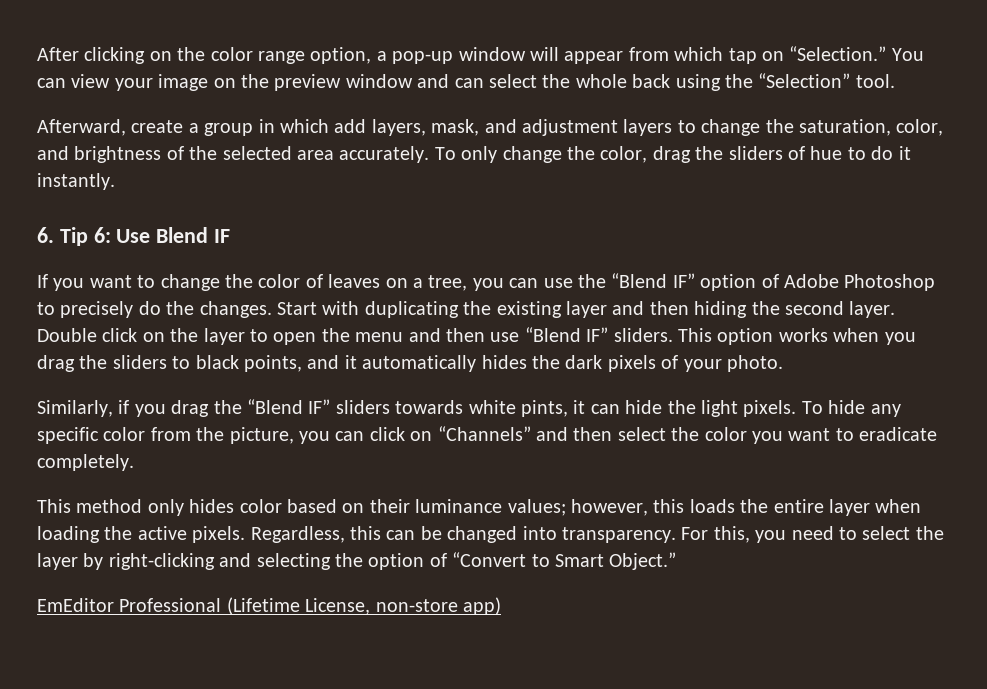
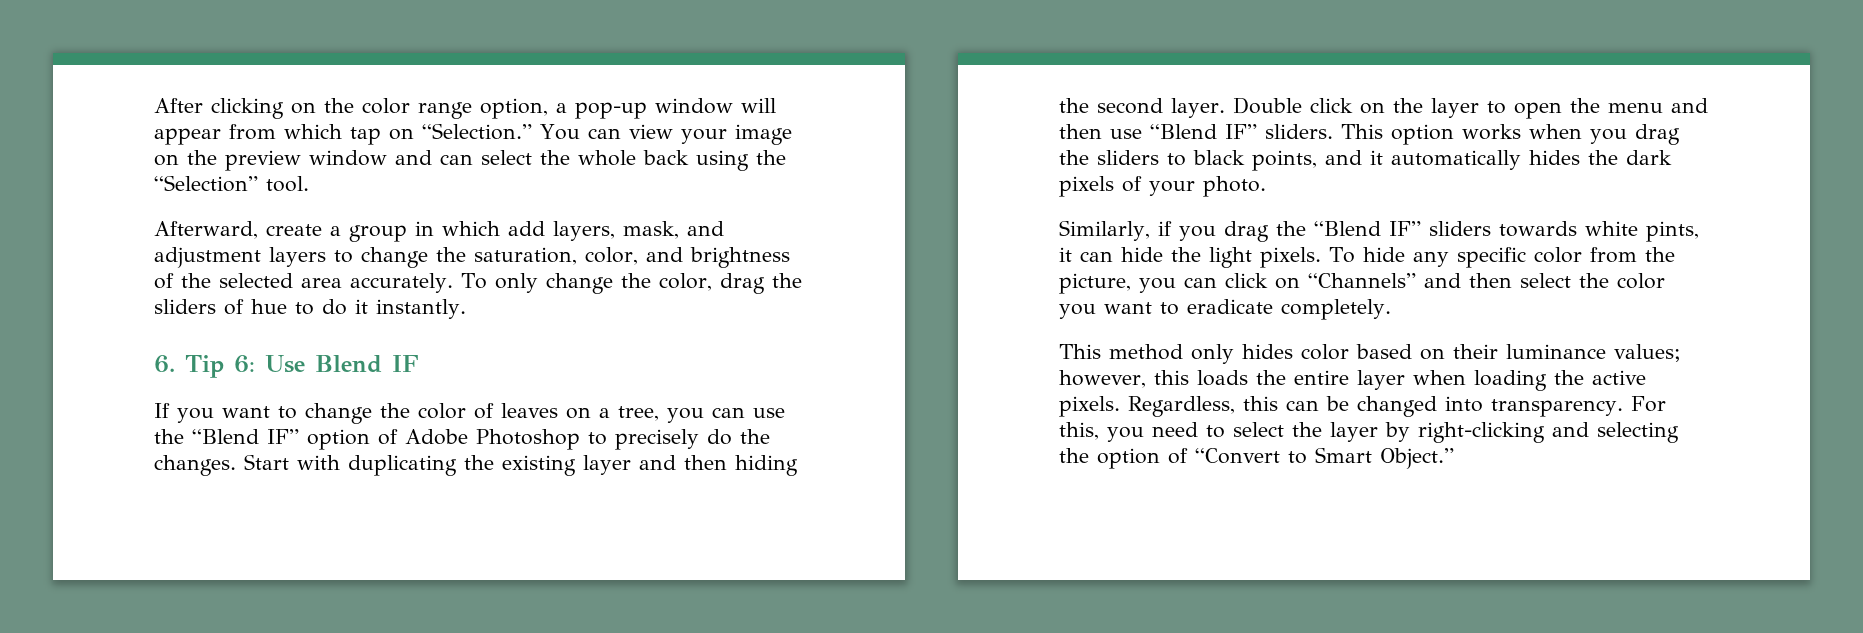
[37,597,501,615] // EmEditor Professional (Lifetime License, non-store app) -> (1454, 458) none

